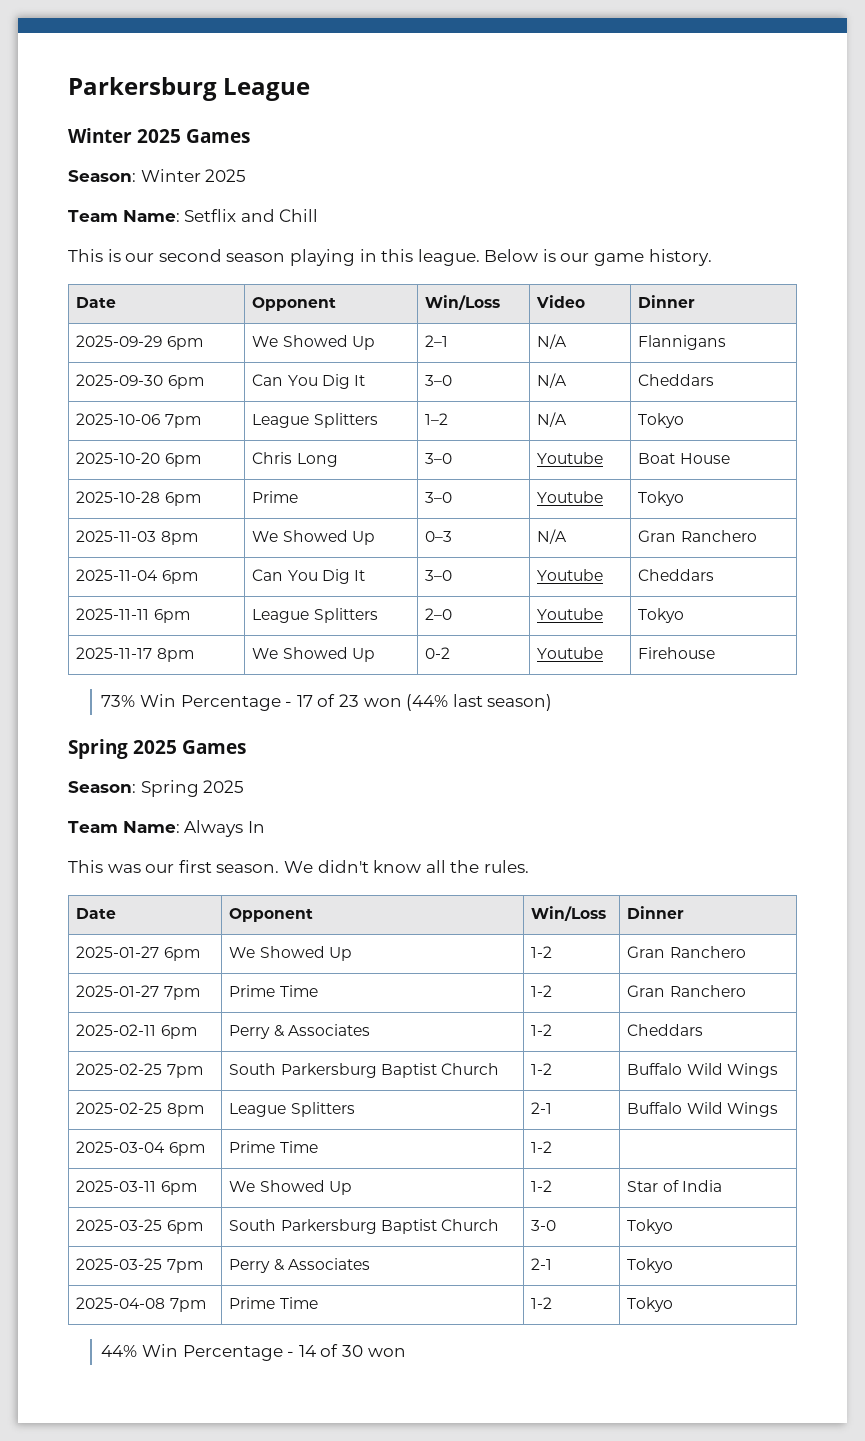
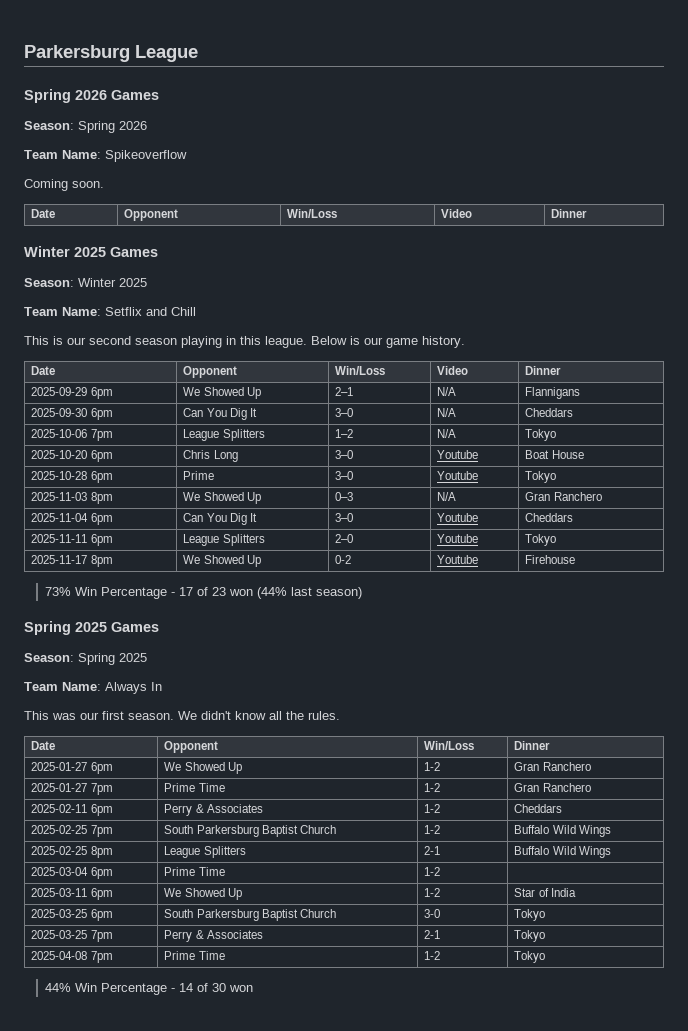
(311, 89) none -> [24,89,159,103] [24,121,147,133] [24,150,187,162] [24,179,104,191] [31,209,56,218] [124,209,179,221] [287,209,338,218] [441,209,473,218] [551,209,588,218] // Spring 2026 Games // Season: Spring 2026 // Team Name: Spikeoverflow // Coming soon. // Date | Opponent | Win/Loss | Video | Dinner

